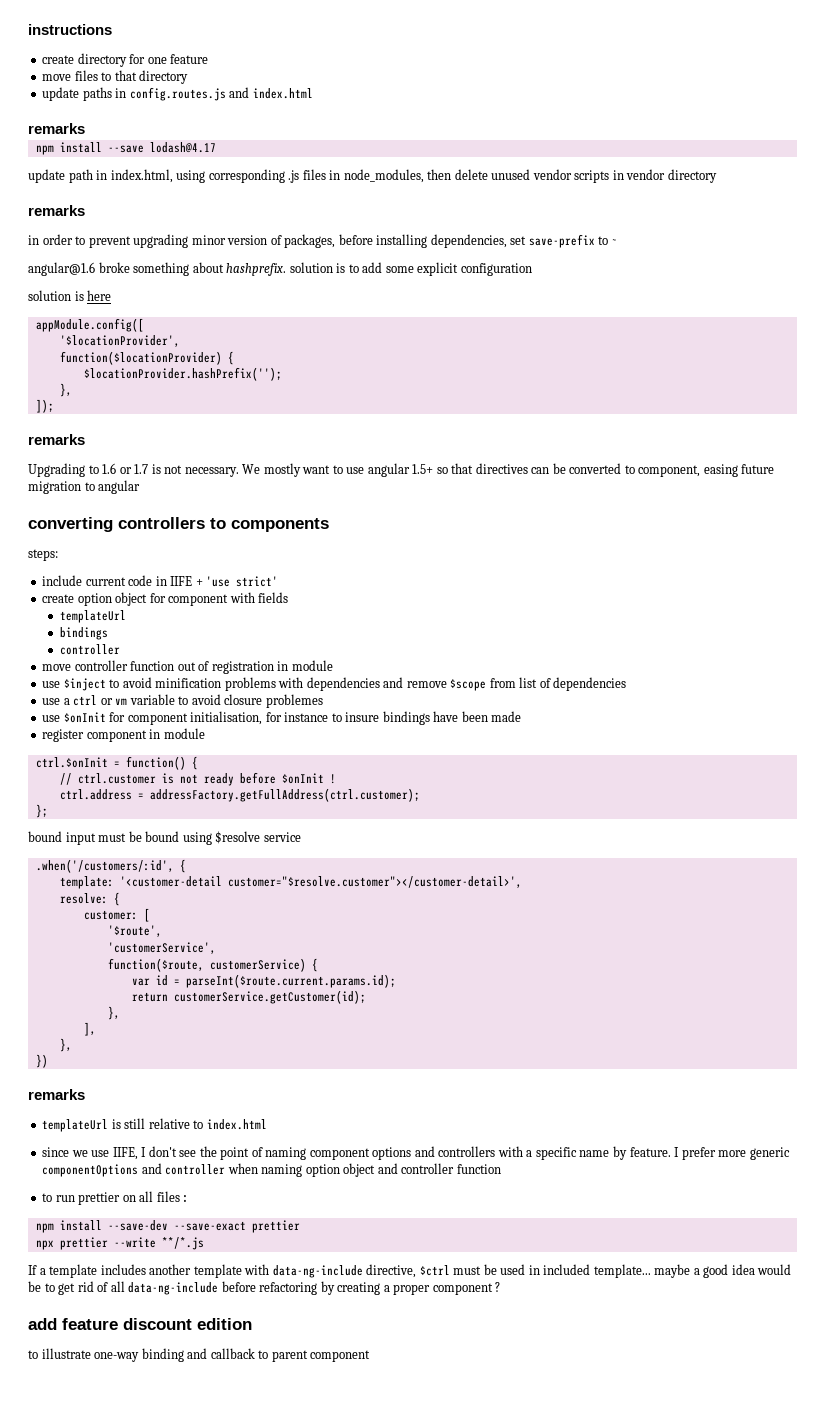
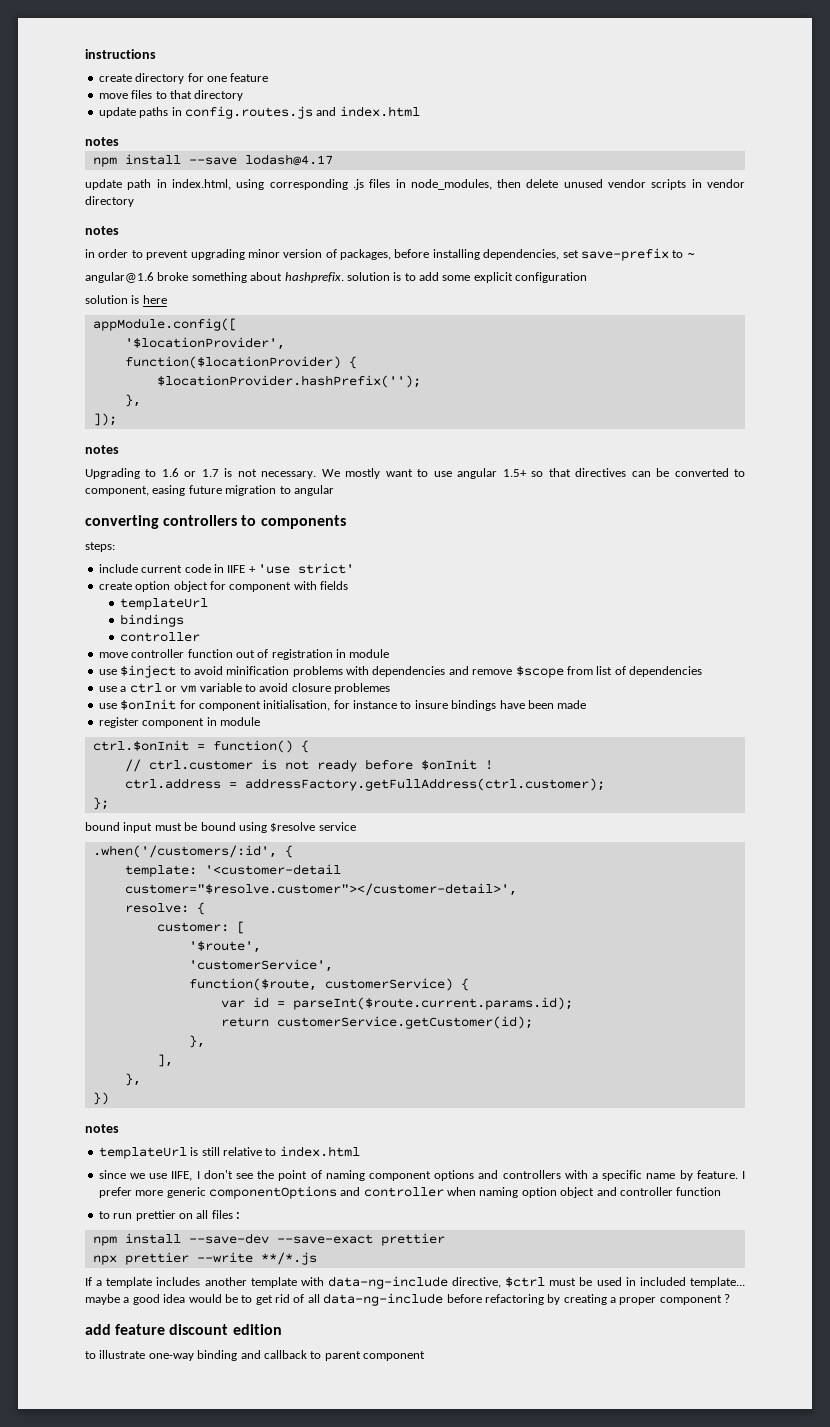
[28,123,85,134] remarks -> [85,137,119,146] notes
[28,205,85,216] remarks -> [85,226,119,235] notes
[28,434,85,445] remarks -> [85,445,119,454] notes
[28,1089,85,1100] remarks -> [85,1124,119,1133] notes

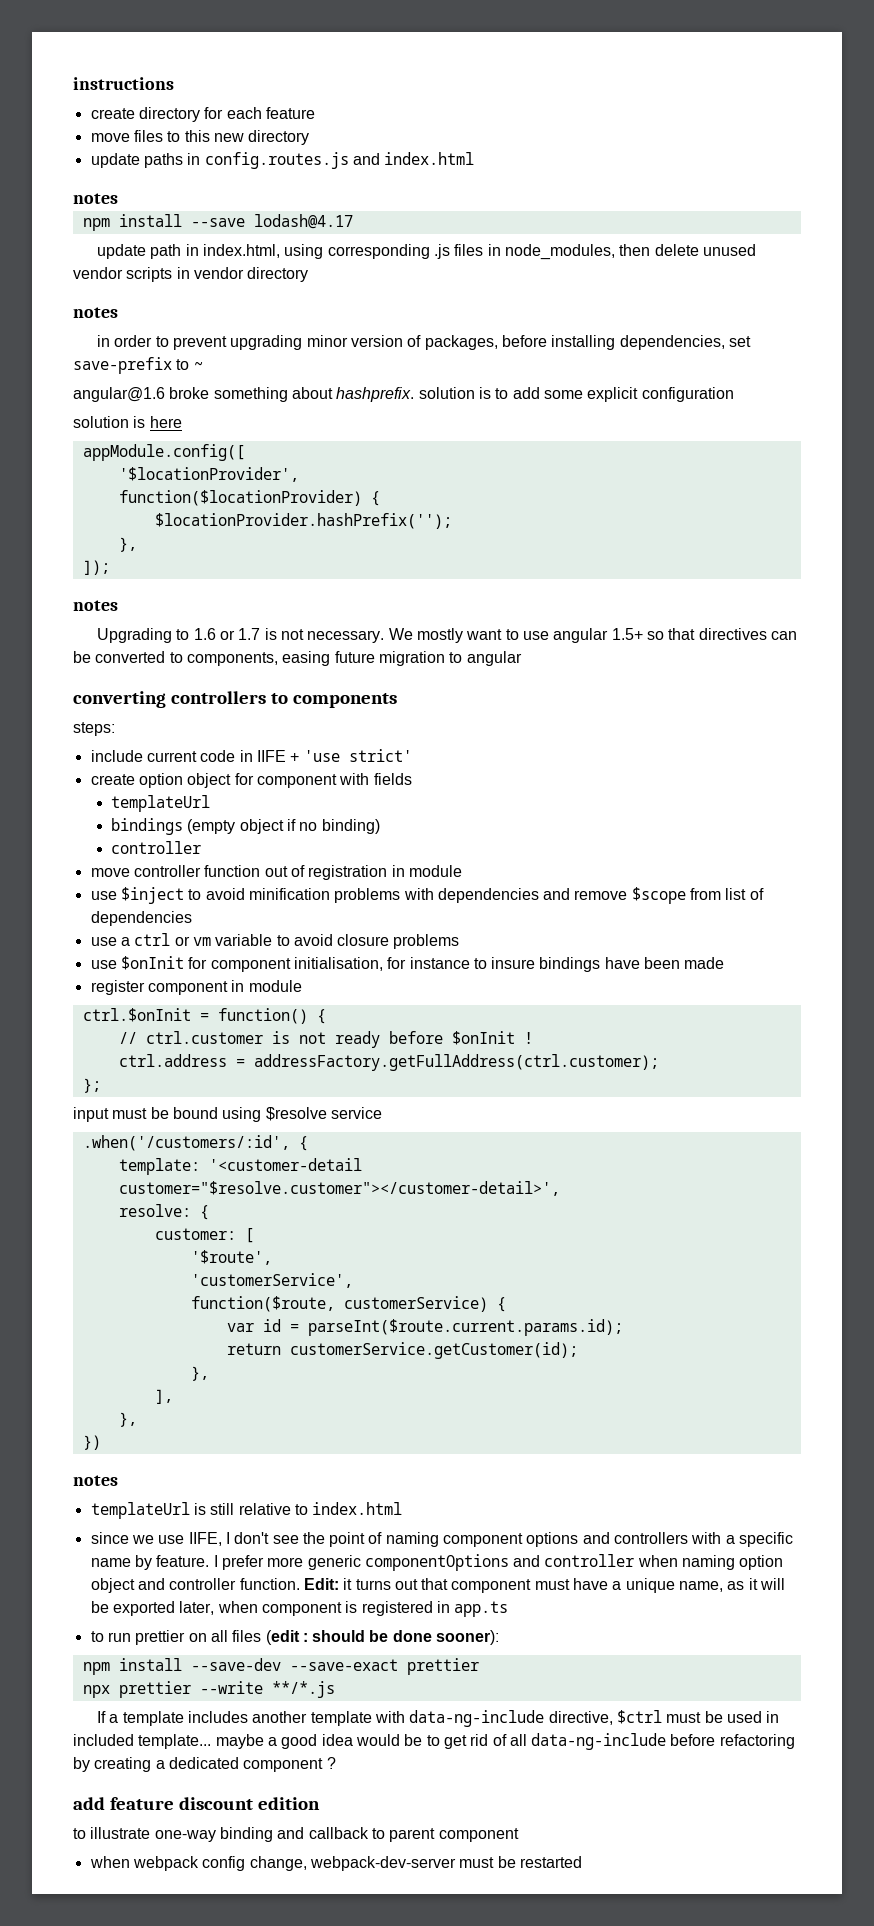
[206,76,227,82] one -> [226,107,262,119] each
[169,90,192,99] that -> [184,130,244,142] this new
[85,486,149,496] component, -> [186,652,278,666] components,
(185, 620) none -> [187,819,380,834] (empty object if no binding)
[334,683,391,694] problemes -> [393,934,460,949] problems
[85,822,120,831] bound -> (101, 1085) none
[676,1187,722,1196] function -> [239,1578,786,1593] [90,1601,509,1617] function. Edit: it turns out that component must have a unique name, as it will be exported later, when component is registered in app.ts
(233, 1214) none -> [265,1630,300,1645] (edit
(240, 1215) none -> [312,1630,500,1645] should be done sooner):
[619,1297,657,1305] proper -> [168,1757,239,1769] dedicated
(425, 1356) none -> [89,1856,582,1871] // when webpack config change, webpack-dev-server must be restarted

